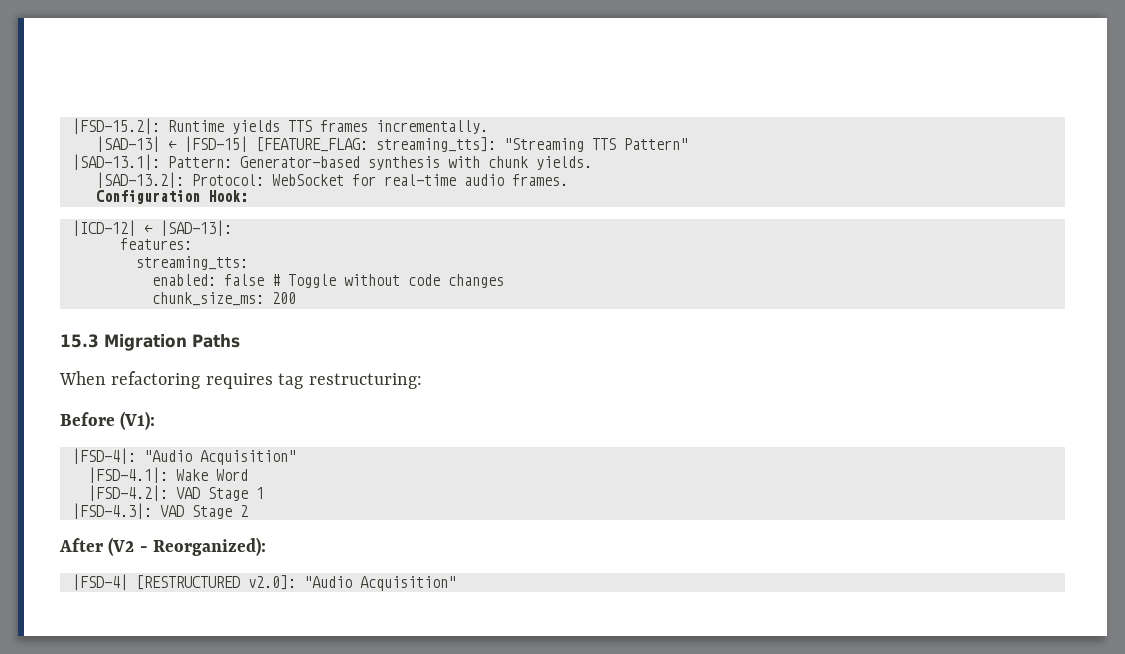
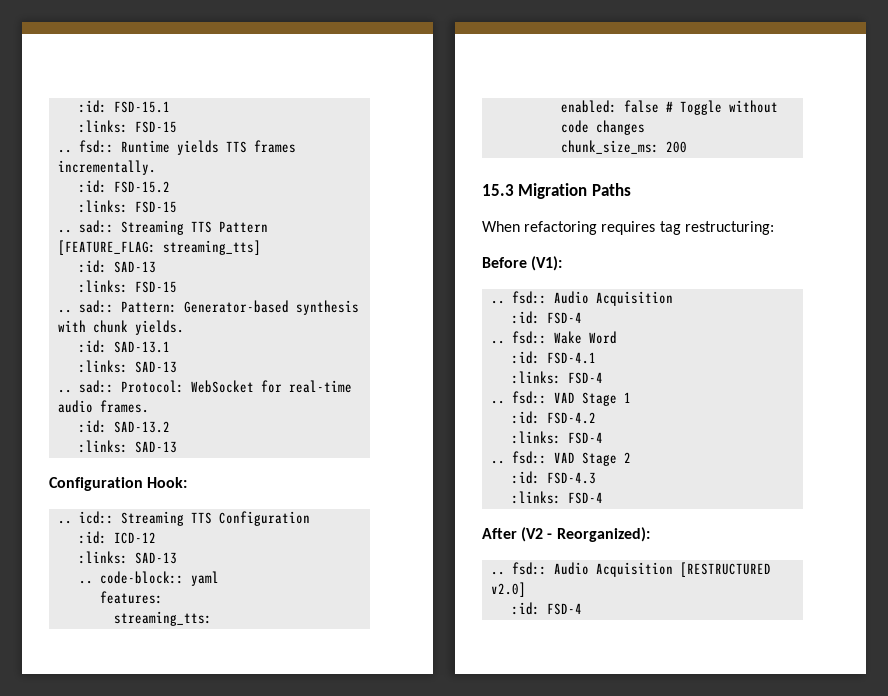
[72,118,160,134] |FSD-15.2|: -> [79,100,171,113] [79,120,178,133] [58,140,115,153] :id: FSD-15.1 // :links: FSD-15 // .. fsd::
[96,136,688,152] [72,154,160,170] |SAD-13| ← |FSD-15| [FEATURE_FLAG: streaming_tts]: "Streaming TTS Pattern" // |SAD-13.1|: -> [79,180,171,193] [79,200,178,213] [58,220,269,235] [58,240,262,255] [79,260,157,273] [79,280,178,293] [58,300,115,313] :id: FSD-15.2 // :links: FSD-15 // .. sad:: Streaming TTS Pattern [FEATURE_FLAG: streaming_tts] // :id: SAD-13 // :links: FSD-15 // .. sad::
[96,172,184,188] |SAD-13.2|: -> [79,340,171,353] [79,360,178,373] [58,380,115,393] :id: SAD-13.1 // :links: SAD-13 // .. sad::
[96,190,248,204] [72,220,232,236] Configuration Hook: // |ICD-12| ← |SAD-13|: -> [79,420,171,433] [79,440,178,453] [49,477,188,491] [58,511,311,526] [79,531,157,544] [79,551,178,564] [79,571,220,586] :id: SAD-13.2 // :links: SAD-13 // Configuration Hook: // .. icd:: Streaming TTS Configuration // :id: ICD-12 // :links: SAD-13 // .. code-block:: yaml
[72,448,296,465] [88,467,248,483] [88,485,264,501] [72,503,152,519] |FSD-4|: "Audio Acquisition" // |FSD-4.1|: Wake Word // |FSD-4.2|: VAD Stage 1 // |FSD-4.3|: -> [491,291,674,306] [512,311,583,324] [491,331,618,344] [512,351,597,364] [512,371,604,384] [491,391,632,406] [512,411,597,424] [512,431,604,444] [491,451,548,464] .. fsd:: Audio Acquisition // :id: FSD-4 // .. fsd:: Wake Word // :id: FSD-4.1 // :links: FSD-4 // .. fsd:: VAD Stage 1 // :id: FSD-4.2 // :links: FSD-4 // .. fsd::
(248, 511) none -> [512,471,597,484] [512,491,604,504] // :id: FSD-4.3 // :links: FSD-4
[72,574,456,591] |FSD-4| [RESTRUCTURED v2.0]: "Audio Acquisition" -> [491,562,772,577] [491,582,527,597] [512,602,583,615] .. fsd:: Audio Acquisition [RESTRUCTURED v2.0] // :id: FSD-4

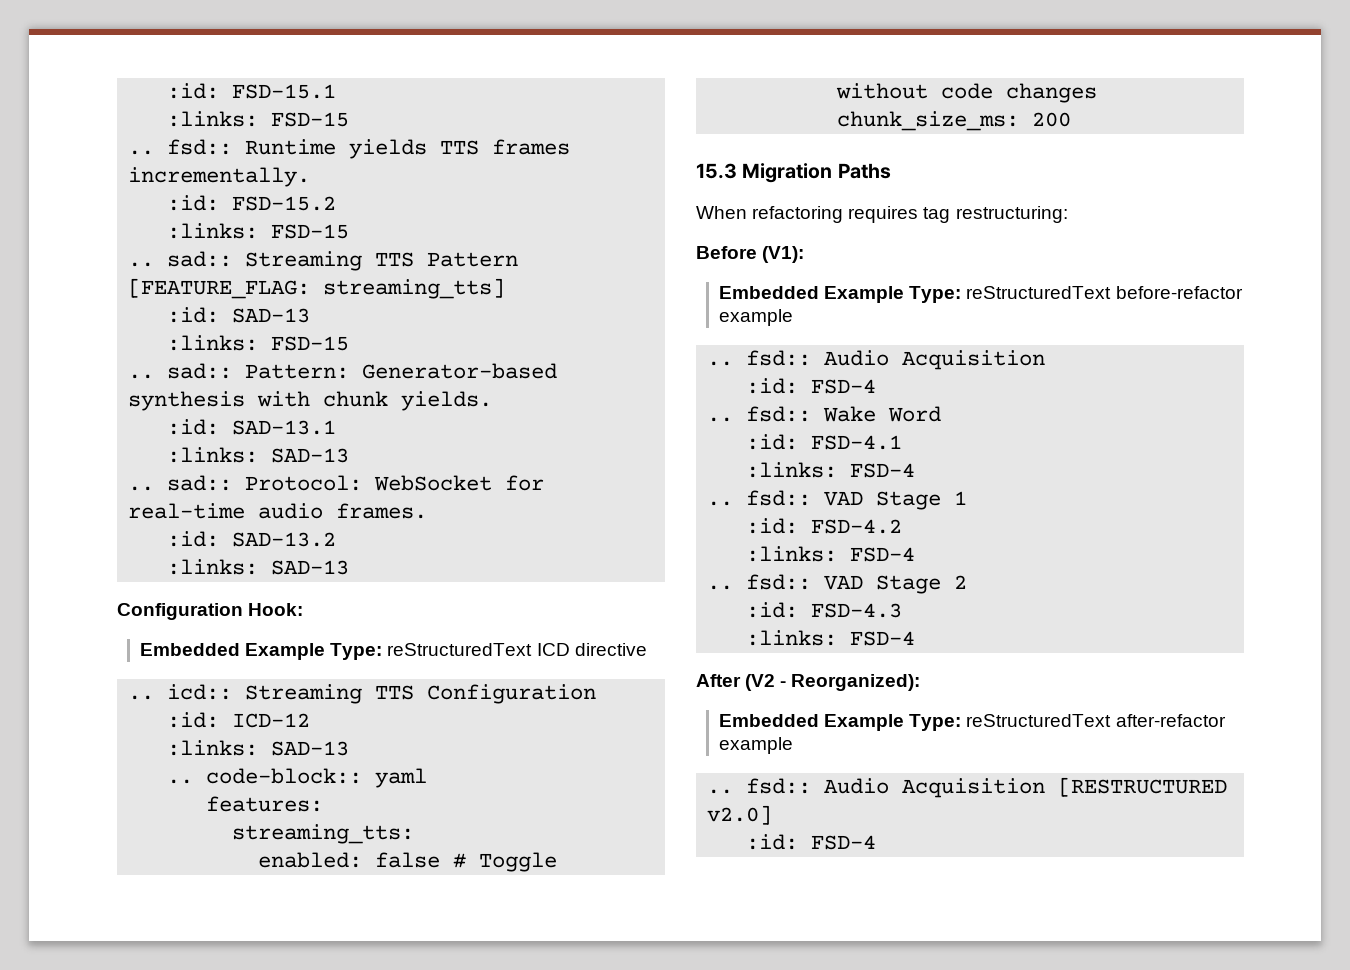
(188, 482) none -> [140,643,647,660] // Embedded Example Type: reStructuredText ICD directive
(563, 263) none -> [719,286,1243,303] [719,309,794,326] // Embedded Example Type: reStructuredText before-refactor example
(650, 534) none -> [719,714,1226,731] [719,737,794,754] // Embedded Example Type: reStructuredText after-refactor example

